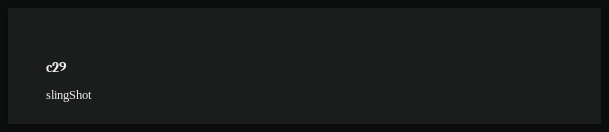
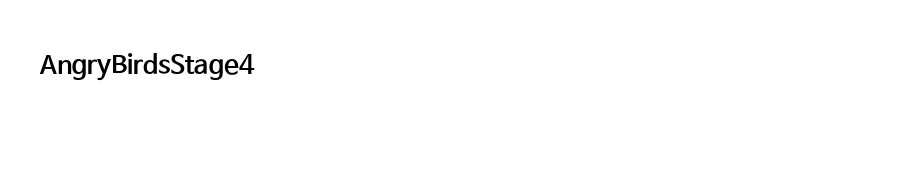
[46,62,67,72] [46,90,92,102] c29 // slingShot -> [39,53,255,81] AngryBirdsStage4

